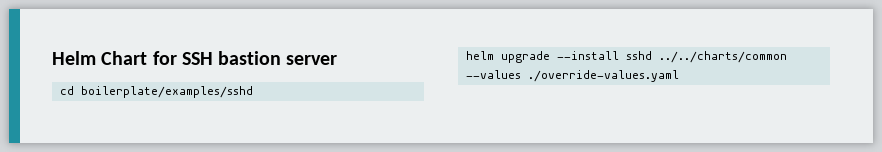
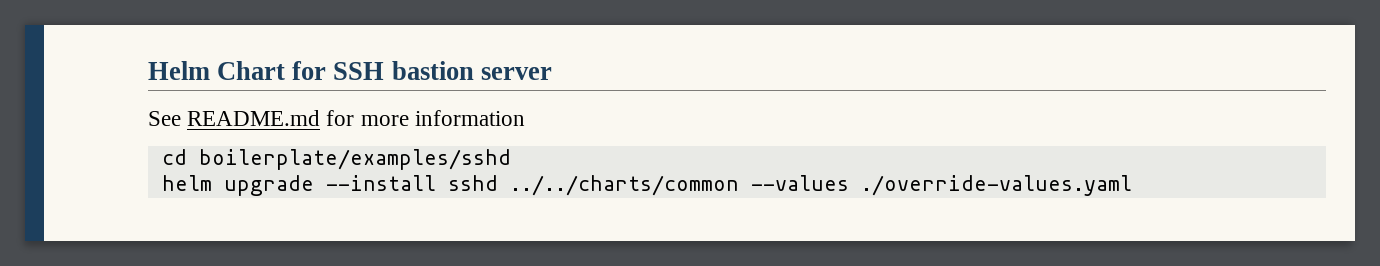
(338, 60) none -> [148,110,525,126] // See README.md for more information

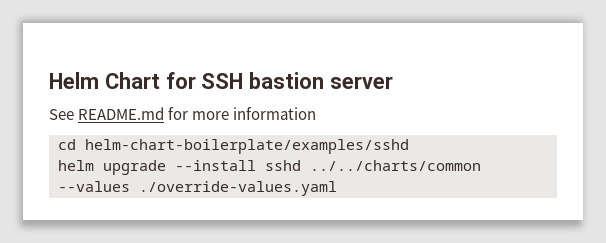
[198,149,511,170] boilerplate/examples/sshd -> [85,139,409,154] helm-chart-boilerplate/examples/sshd

